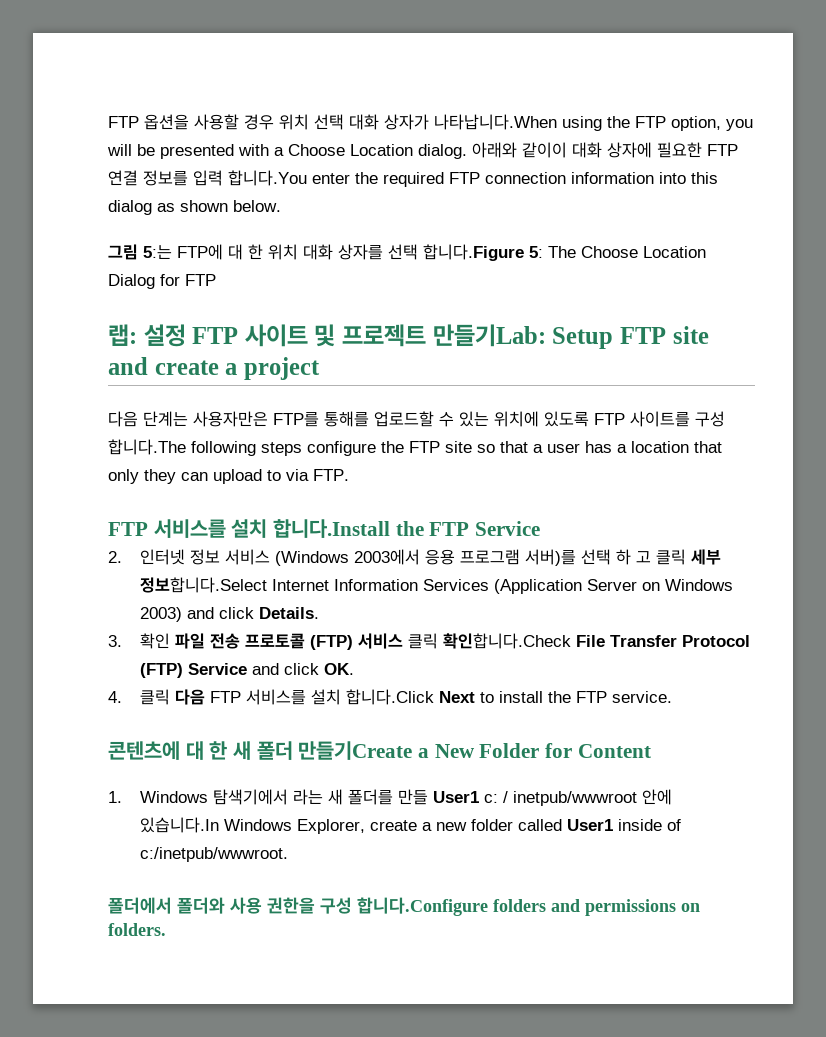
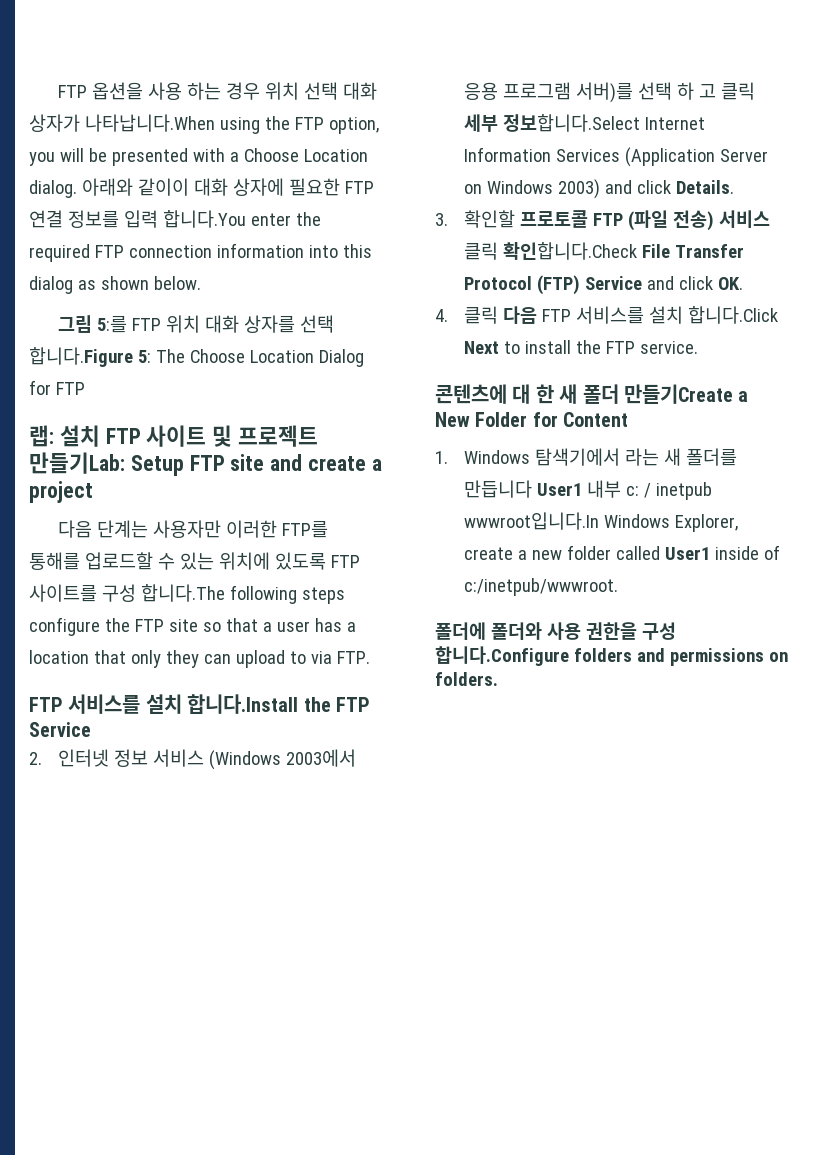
[194,114,239,130] 사용할 -> [148,82,222,100] 사용 하는
[143,244,263,260] 5:는 FTP에 대 한 -> [97,316,162,333] 5:를 FTP
[143,324,186,347] 설정 -> [59,425,100,447] 설치
[193,411,268,427] 사용자만은 -> [153,520,278,538] 사용자만 이러한
[139,633,353,650] 확인 파일 전송 프로토콜 (FTP) -> [464,210,715,231] 확인할 프로토콜 FTP (파일 전송)
[397,789,672,806] [139,817,219,833] 만들 User1 c: / inetpub/wwwroot 안에 있습니다.In -> [464,480,712,500] [464,512,600,530] 만듭니다 User1 내부 c: / inetpub wwwroot입니다.In
[108,897,172,914] 폴더에서 -> [435,622,486,640] 폴더에

